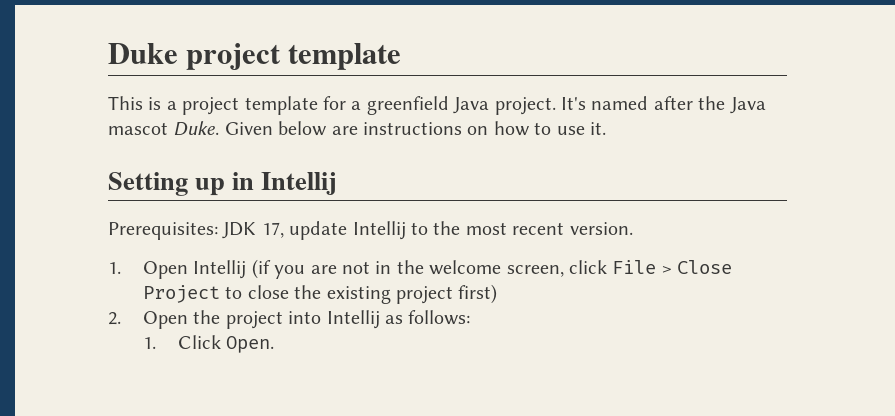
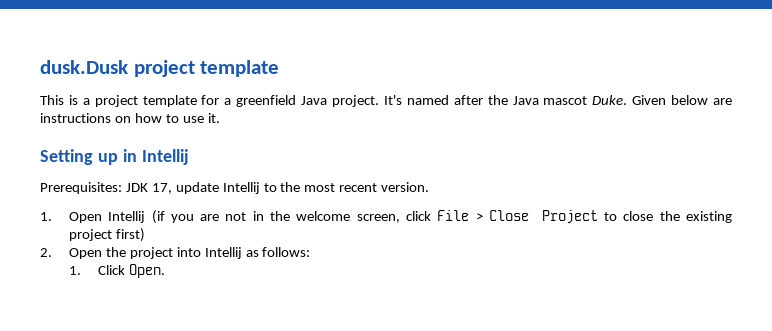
[108,43,178,64] Duke -> [40,60,128,74] dusk.Dusk

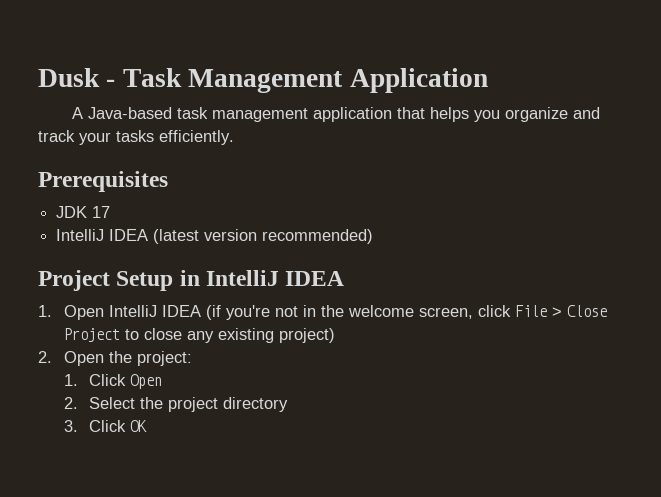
[40,60,280,77] [40,95,733,107] [40,113,220,123] [40,149,189,165] [40,182,430,194] [40,210,220,224] dusk.Dusk project template // This is a project template for a greenfield Java project. It's named after the Java mascot Duke. Given below are instructions on how to use it. // Setting up in Intellij // Prerequisites: JDK 17, update Intellij to the most recent version. // 1. Open Intellij (if you are -> [38,68,488,93] [72,107,601,122] [38,130,234,145] [38,171,168,192] [56,206,111,218] [56,229,374,244] [38,270,345,291] [38,305,270,320] Dusk - Task Management Application // A Java-based task management application that helps you organize and track your tasks efficiently. // Prerequisites // JDK 17 // IntelliJ IDEA (latest version recommended) // Project Setup in IntelliJ IDEA // 1. Open IntelliJ IDEA (if you're
[659,211,732,223] [68,228,145,242] the existing project first) -> [186,328,335,343] any existing project)
[129,247,311,259] [68,264,165,278] project into Intellij as follows: // 1. Click Open. -> [136,351,192,366] [63,374,163,389] [63,397,289,412] [63,420,148,432] project: // 1. Click Open // 2. Select the project directory // 3. Click OK

